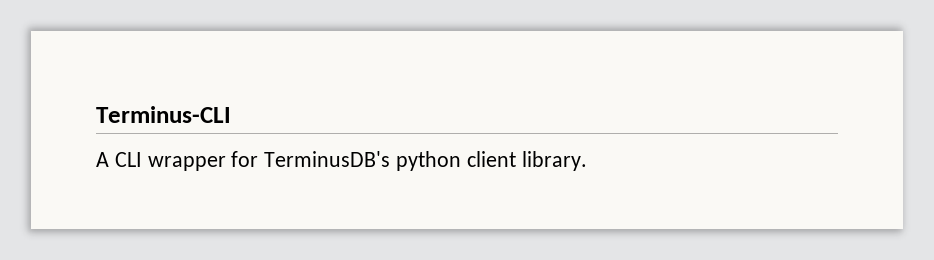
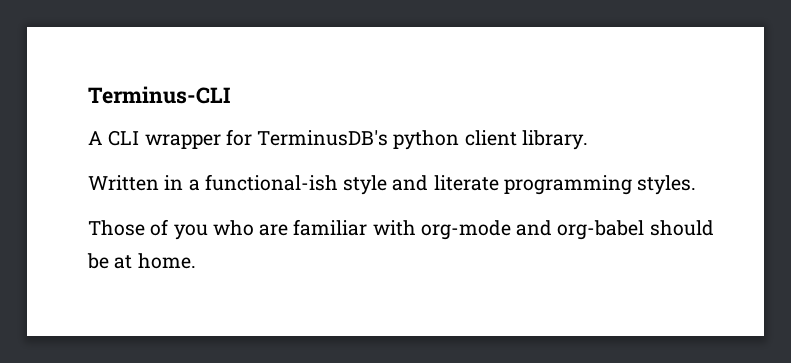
(587, 161) none -> [88,174,697,195] [88,219,714,240] [87,253,196,269] // Written in a functional-ish style and literate programming styles. // Those of you who are familiar with org-mode and org-babel should be at home.

